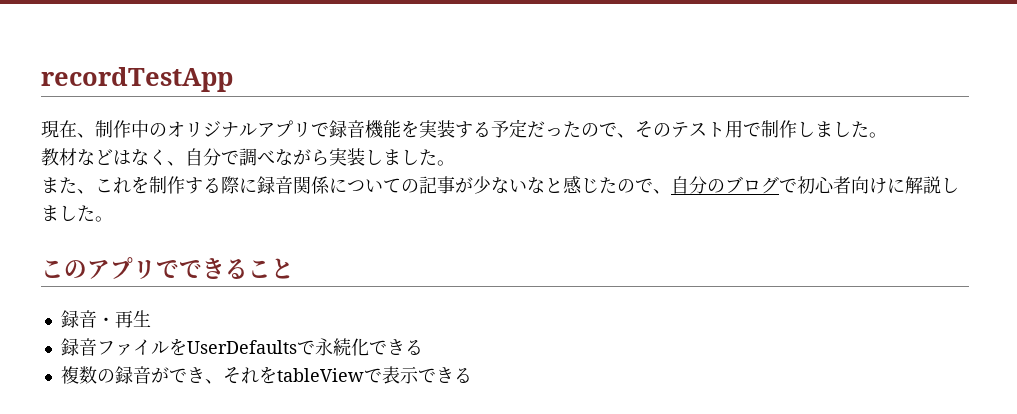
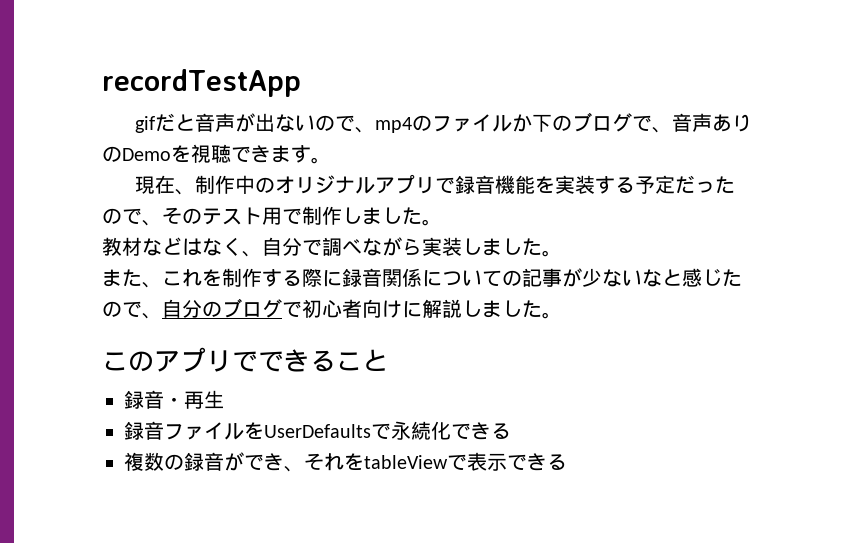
(233, 79) none -> [134,112,752,133] [102,144,331,164] // gifだと音声が出ないので、mp4のファイルか下のブログで、音声ありのDemoを視聴できます。

